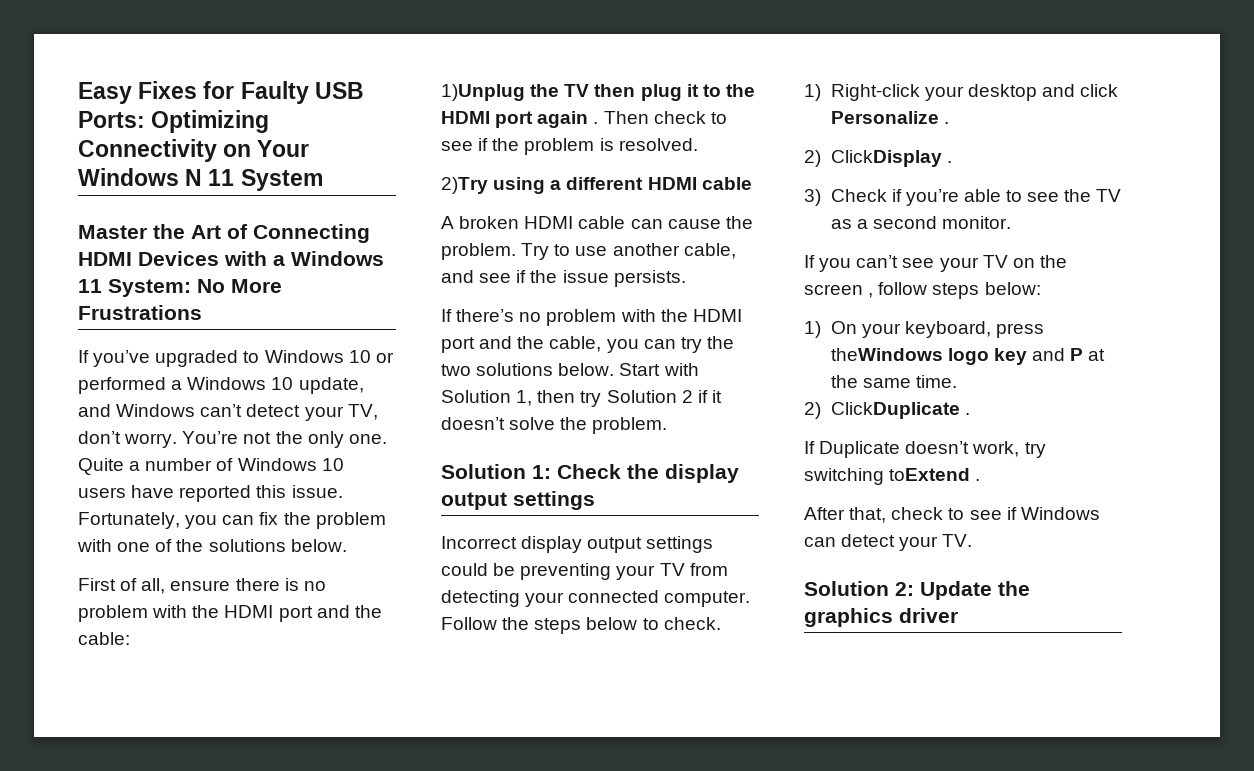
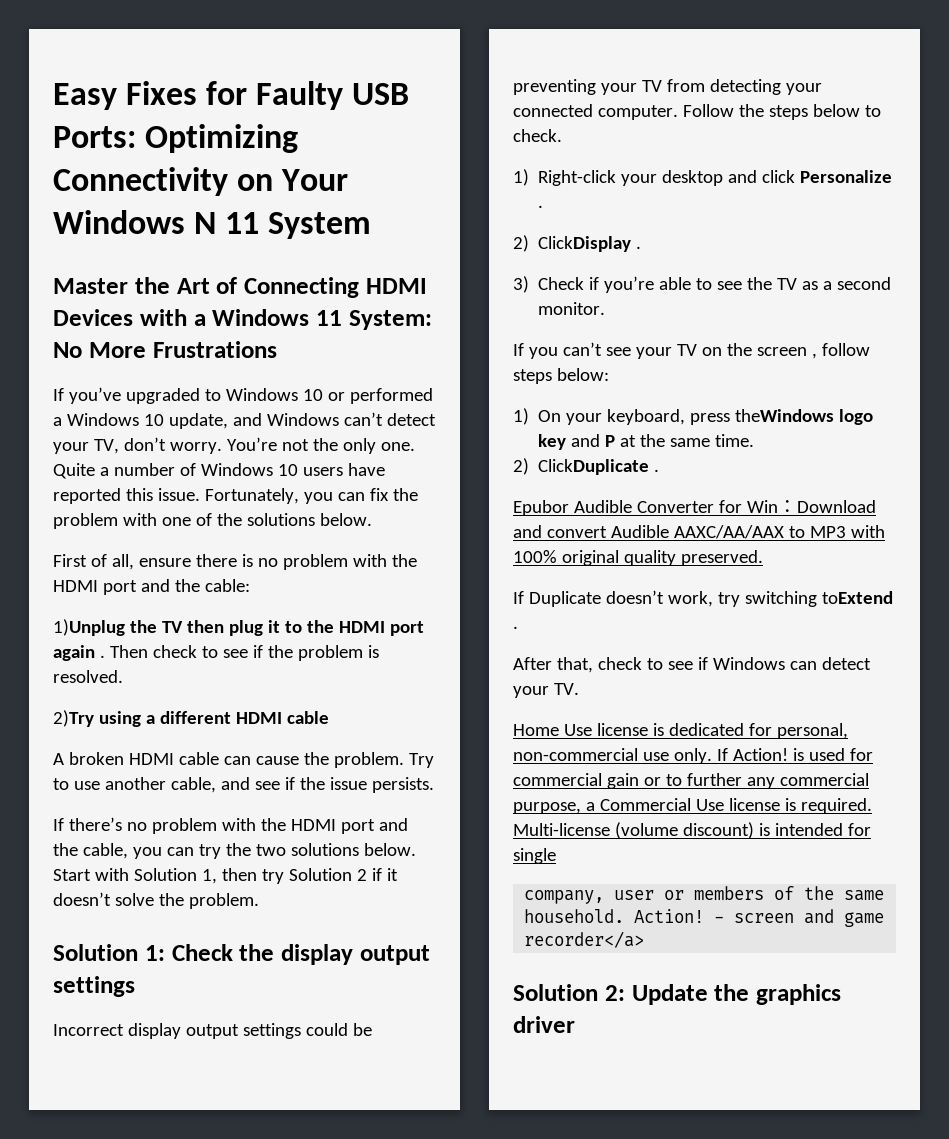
(970, 414) none -> [513,500,876,516] [513,525,885,539] [513,550,763,566] // Epubor Audible Converter for Win：Download and convert Audible AAXC/AA/AAX to MP3 with 100% original quality preserved.
(973, 540) none -> [513,723,848,739] [513,748,873,764] [513,773,869,789] [513,798,872,814] [513,822,871,839] [513,848,556,864] [524,886,885,904] [524,909,885,927] [524,931,645,948] // Home Use license is dedicated for personal, non-commercial use only. If Action! is used for commercial gain or to further any commercial purpose, a Commercial Use license is required. Multi-license (volume discount) is intended for single // company, user or members of the same household. Action! - screen and game recorder</a>

